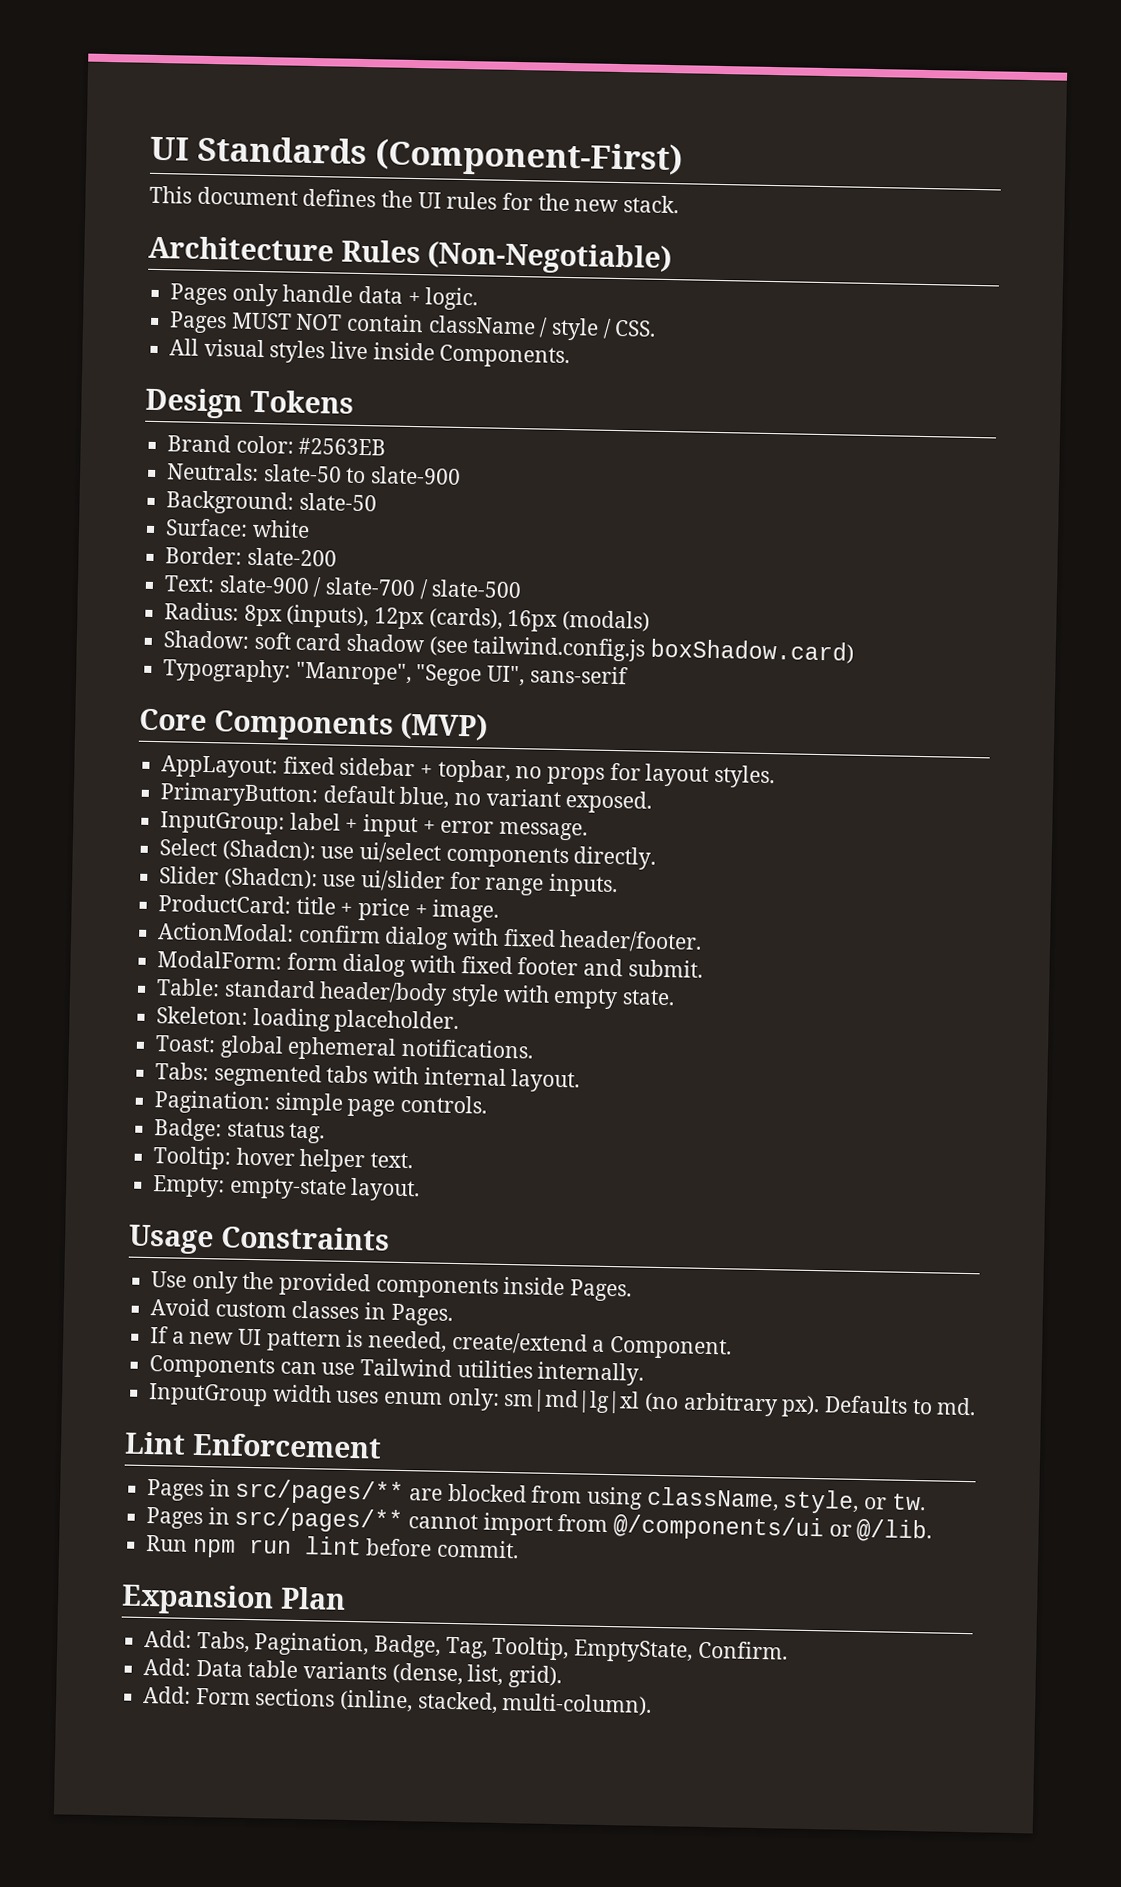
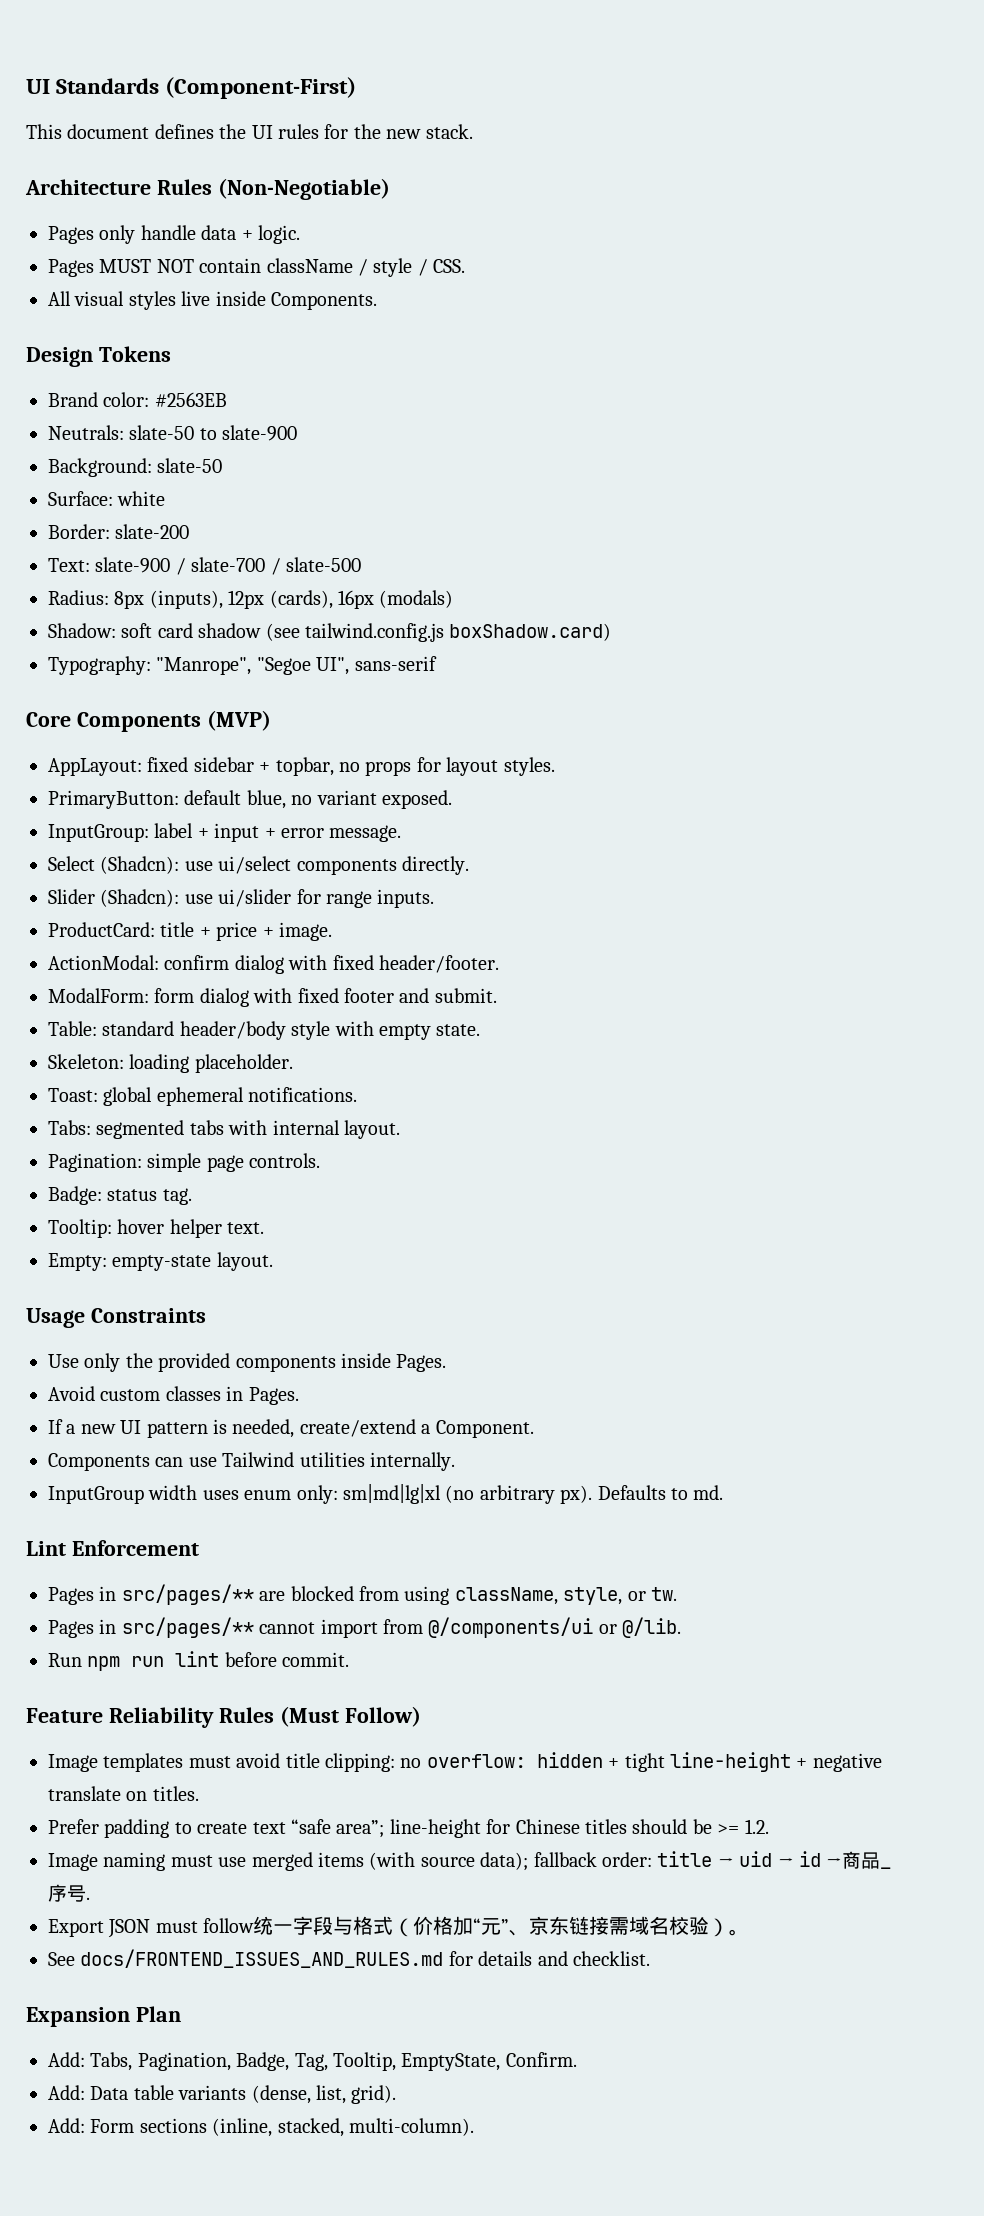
(520, 1549) none -> [26,1706,421,1728] [48,1752,882,1772] [48,1786,199,1801] [48,1819,769,1838] [48,1851,892,1871] [48,1884,90,1902] [48,1916,750,1938] [48,1949,650,1968] // Feature Reliability Rules (Must Follow) // Image templates must avoid title clipping: no overflow: hidden + tight line-height + negative translate on titles. // Prefer padding to create text “safe area”; line-height for Chinese titles should be >= 1.2. // Image naming must use merged items (with source data); fallback order: title → uid → id →商品_序号. // Export JSON must follow统一字段与格式（价格加“元”、京东链接需域名校验）。 // See docs/FRONTEND_ISSUES_AND_RULES.md for details and checklist.

